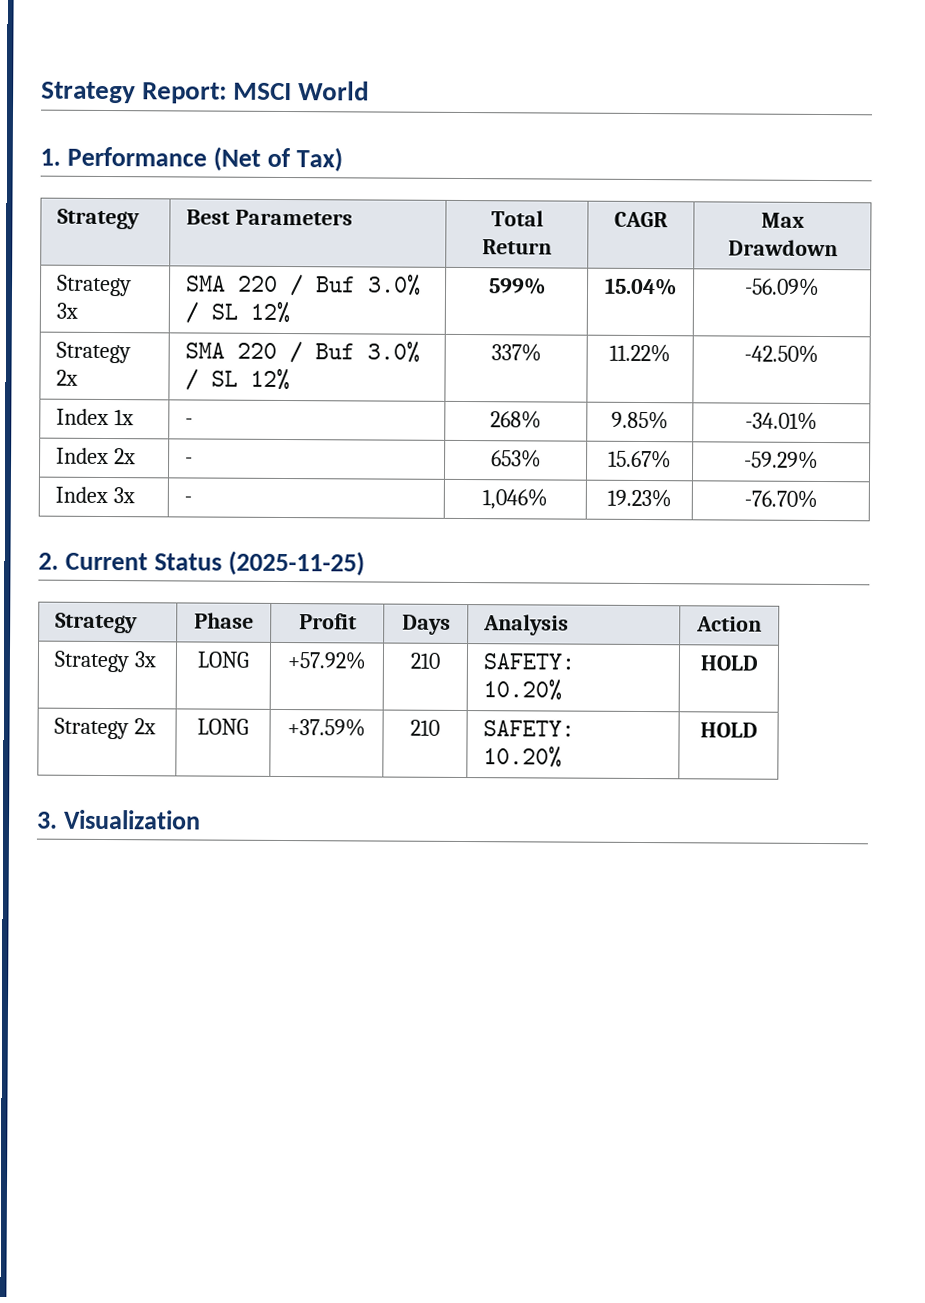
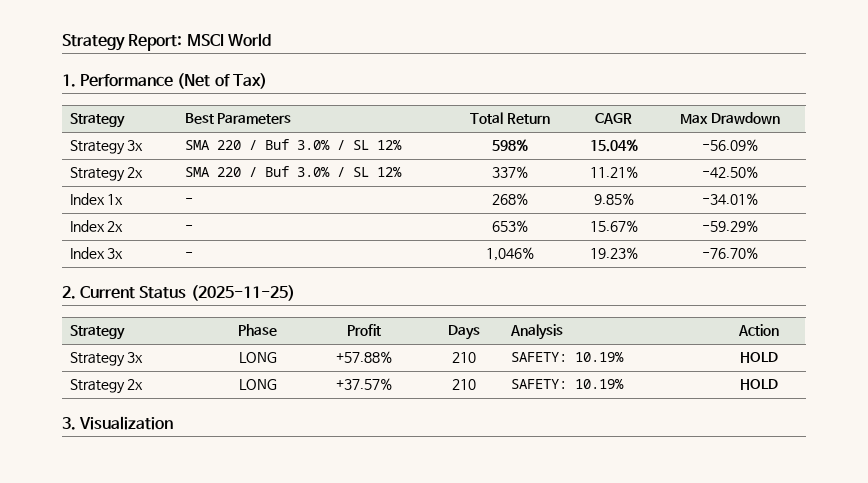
[487,277,546,295] 599% -> [492,139,528,151] 598%
[609,343,671,363] 11.22% -> [589,166,638,178] 11.21%
[287,651,366,670] [410,652,440,669] [483,653,576,670] [483,679,563,701] +57.92% | 210 | SAFETY: 10.20% -> [335,351,392,363] [451,352,476,363] [510,352,624,362] +57.88% | 210 | SAFETY: 10.19%
[287,718,366,737] [410,719,440,736] [483,720,576,737] [483,746,563,768] +37.59% | 210 | SAFETY: 10.20% -> [335,378,392,390] [451,379,476,390] [510,379,624,389] +37.57% | 210 | SAFETY: 10.19%

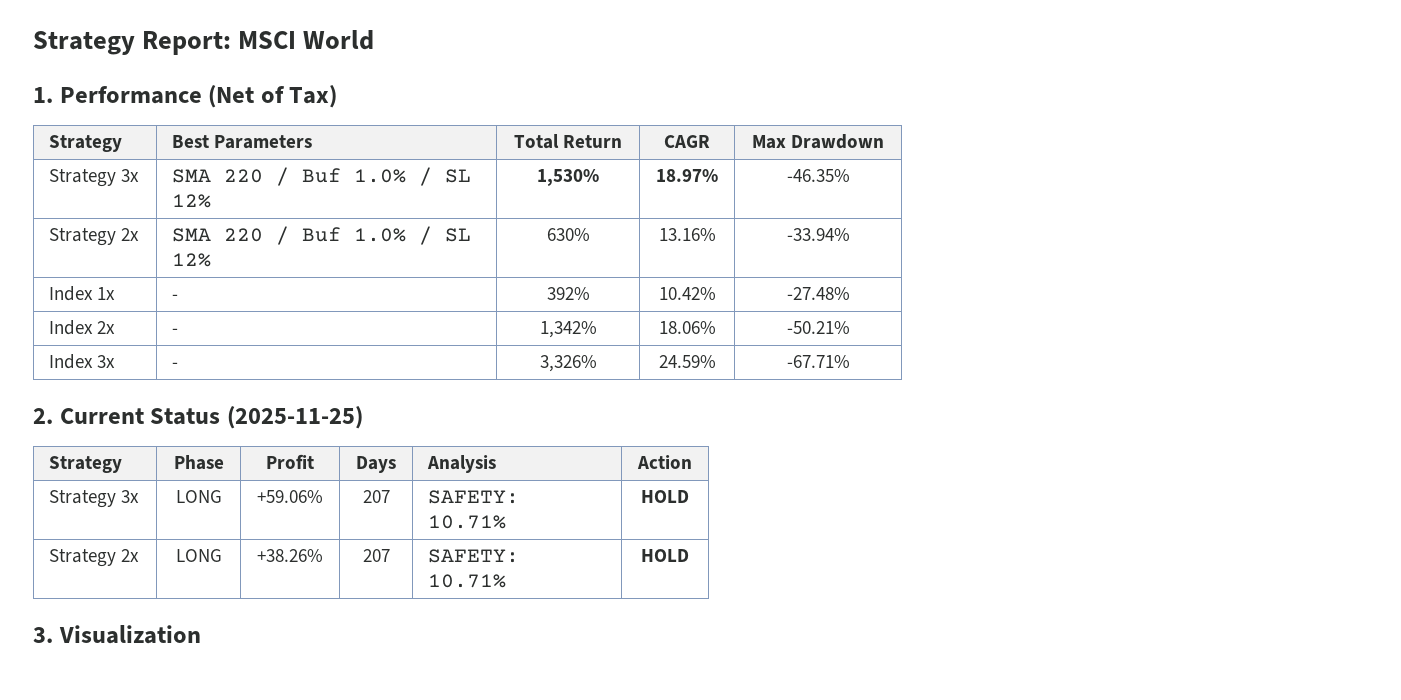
[296,140,402,150] [492,139,528,151] [589,139,638,152] [702,139,758,151] 3.0% / SL 12% | 598% | 15.04% | -56.09% -> [354,167,472,186] [172,194,212,208] [537,169,599,186] [656,169,718,182] [786,169,850,182] 1.0% / SL 12% | 1,530% | 18.97% | -46.35%
[296,167,402,177] [492,166,528,178] [589,166,638,178] [702,166,758,178] 3.0% / SL 12% | 337% | 11.21% | -42.50% -> [354,226,472,245] [172,253,212,267] [546,228,590,241] [658,228,716,241] [786,228,850,241] 1.0% / SL 12% | 630% | 13.16% | -33.94%
[492,193,528,205] [593,193,634,205] [702,193,758,205] 268% | 9.85% | -34.01% -> [546,287,590,300] [658,287,716,300] [786,287,850,300] 392% | 10.42% | -27.48%
[492,220,528,232] [589,220,638,232] [702,220,758,232] 653% | 15.67% | -59.29% -> [539,321,597,338] [658,321,716,334] [786,321,850,334] 1,342% | 18.06% | -50.21%
[486,247,534,261] [589,247,638,259] [702,247,758,259] 1,046% | 19.23% | -76.70% -> [539,355,597,372] [658,355,716,368] [786,355,850,368] 3,326% | 24.59% | -67.71%
[335,351,392,363] [451,352,476,363] [510,352,624,362] +57.88% | 210 | SAFETY: 10.19% -> [257,490,323,503] [362,490,390,503] [428,490,520,504] [428,515,507,529] +59.06% | 207 | SAFETY: 10.71%
[335,378,392,390] [451,379,476,390] [510,379,624,389] +37.57% | 210 | SAFETY: 10.19% -> [257,549,323,562] [362,549,390,562] [428,549,520,563] [428,574,507,588] +38.26% | 207 | SAFETY: 10.71%

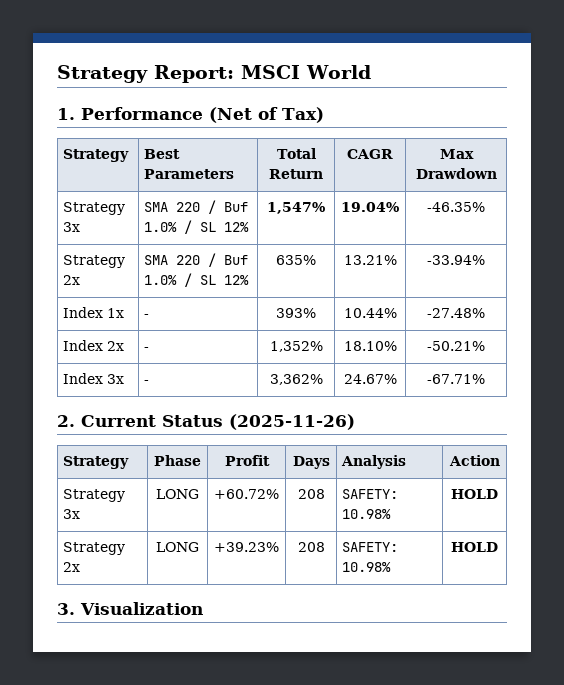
[537,169,599,186] [656,169,718,182] 1,530% | 18.97% -> [267,202,325,214] [341,202,399,212] 1,547% | 19.04%
[546,228,590,241] [658,228,716,241] 630% | 13.16% -> [276,255,316,265] [343,255,397,265] 635% | 13.21%
[546,287,590,300] [658,287,716,300] 392% | 10.42% -> [276,308,316,318] [343,308,397,318] 393% | 10.44%
[539,321,597,338] [658,321,716,334] 1,342% | 18.06% -> [269,341,323,352] [343,341,397,351] 1,352% | 18.10%
[539,355,597,372] [658,355,716,368] 3,326% | 24.59% -> [269,374,323,385] [343,374,397,384] 3,362% | 24.67%
[226,406,363,429] (2025-11-25) -> [229,414,355,430] (2025-11-26)
[257,490,323,503] [362,490,390,503] [428,490,520,504] [428,515,507,529] +59.06% | 207 | SAFETY: 10.71% -> [214,489,279,499] [297,489,325,499] [342,489,399,499] [342,509,392,519] +60.72% | 208 | SAFETY: 10.98%
[257,549,323,562] [362,549,390,562] [428,549,520,563] [428,574,507,588] +38.26% | 207 | SAFETY: 10.71% -> [214,542,279,552] [297,542,325,552] [342,542,399,552] [342,562,392,572] +39.23% | 208 | SAFETY: 10.98%

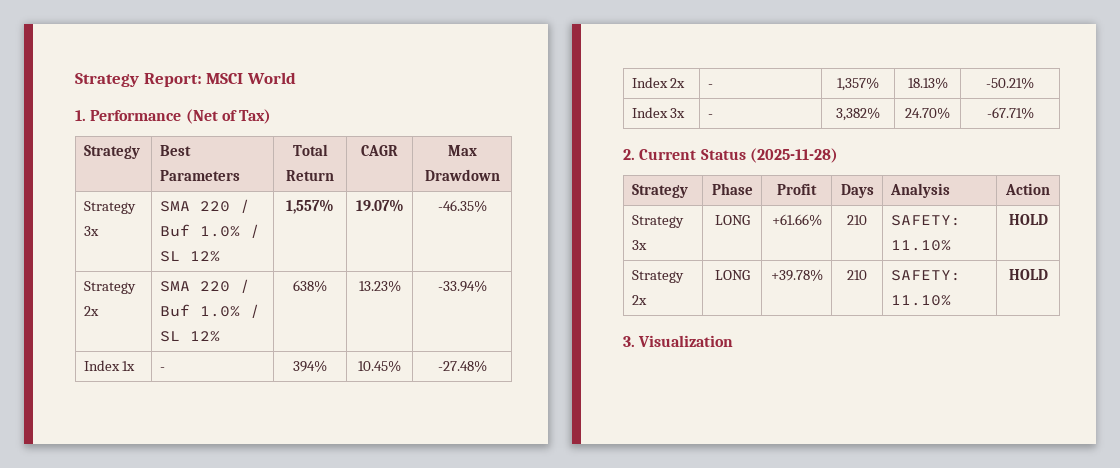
[267,202,325,214] [341,202,399,212] 1,547% | 19.04% -> [286,199,334,214] [355,199,404,212] 1,557% | 19.07%
[276,255,316,265] [343,255,397,265] 635% | 13.21% -> [293,280,327,292] [358,280,401,292] 638% | 13.23%
[276,308,316,318] [343,308,397,318] 393% | 10.44% -> [293,360,327,372] [358,360,401,372] 394% | 10.45%
[269,341,323,352] [343,341,397,351] 1,352% | 18.10% -> [837,77,879,91] [907,77,948,89] 1,357% | 18.13%
[269,374,323,385] [343,374,397,384] 3,362% | 24.67% -> [836,107,880,121] [905,107,950,119] 3,382% | 24.70%
[229,414,355,430] (2025-11-26) -> [749,148,838,163] (2025-11-28)
[214,489,279,499] [297,489,325,499] [342,489,399,499] [342,509,392,519] +60.72% | 208 | SAFETY: 10.98% -> [771,214,822,226] [847,215,867,225] [890,215,961,226] [890,240,951,251] +61.66% | 210 | SAFETY: 11.10%
[214,542,279,552] [297,542,325,552] [342,542,399,552] [342,562,392,572] +39.23% | 208 | SAFETY: 10.98% -> [770,269,823,281] [847,270,867,280] [890,270,961,281] [890,295,951,306] +39.78% | 210 | SAFETY: 11.10%

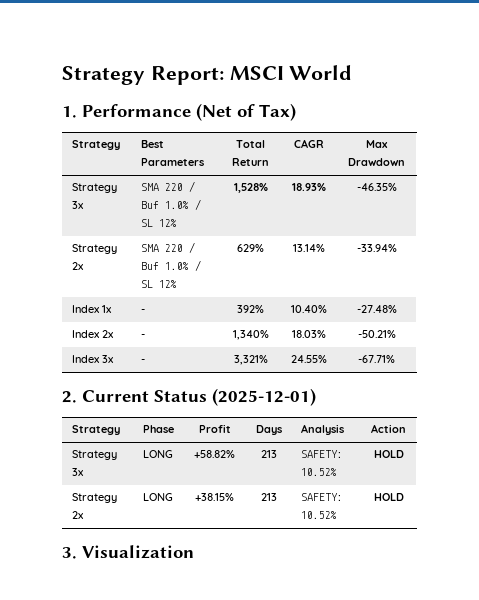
[286,199,334,214] [355,199,404,212] 1,557% | 19.07% -> [233,183,268,193] [291,183,326,191] 1,528% | 18.93%
[293,280,327,292] [358,280,401,292] 638% | 13.23% -> [237,244,264,252] [292,244,325,252] 629% | 13.14%
[293,360,327,372] [358,360,401,372] 394% | 10.45% -> [237,305,264,313] [290,305,327,313] 392% | 10.40%
[837,77,879,91] [907,77,948,89] 1,357% | 18.13% -> [232,330,269,340] [291,330,326,338] 1,340% | 18.03%
[836,107,880,121] [905,107,950,119] 3,382% | 24.70% -> [233,355,268,365] [290,355,327,363] 3,321% | 24.55%
[749,148,838,163] (2025-11-28) -> [212,388,316,406] (2025-12-01)
[771,214,822,226] [847,215,867,225] [890,215,961,226] [890,240,951,251] +61.66% | 210 | SAFETY: 11.10% -> [194,450,235,458] [260,450,277,458] [300,450,343,458] [300,468,337,476] +58.82% | 213 | SAFETY: 10.52%
[770,269,823,281] [847,270,867,280] [890,270,961,281] [890,295,951,306] +39.78% | 210 | SAFETY: 11.10% -> [195,493,234,501] [260,493,277,501] [300,493,343,501] [300,511,337,519] +38.15% | 213 | SAFETY: 10.52%

